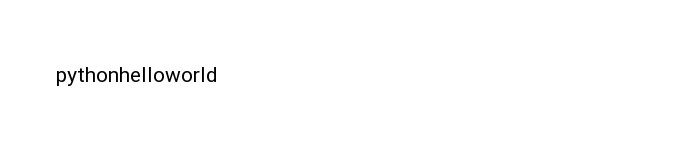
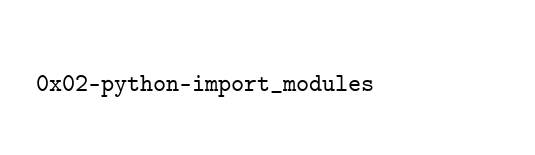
[56,67,218,86] pythonhelloworld -> [36,75,374,97] 0x02-python-import_modules

